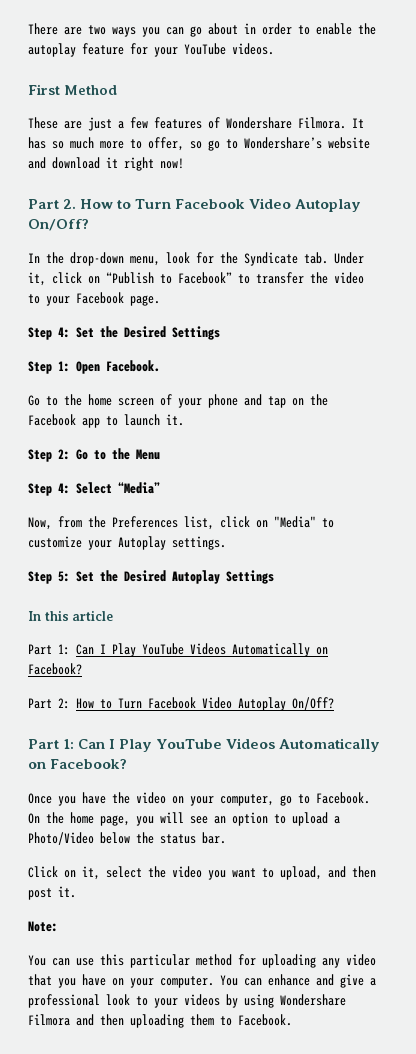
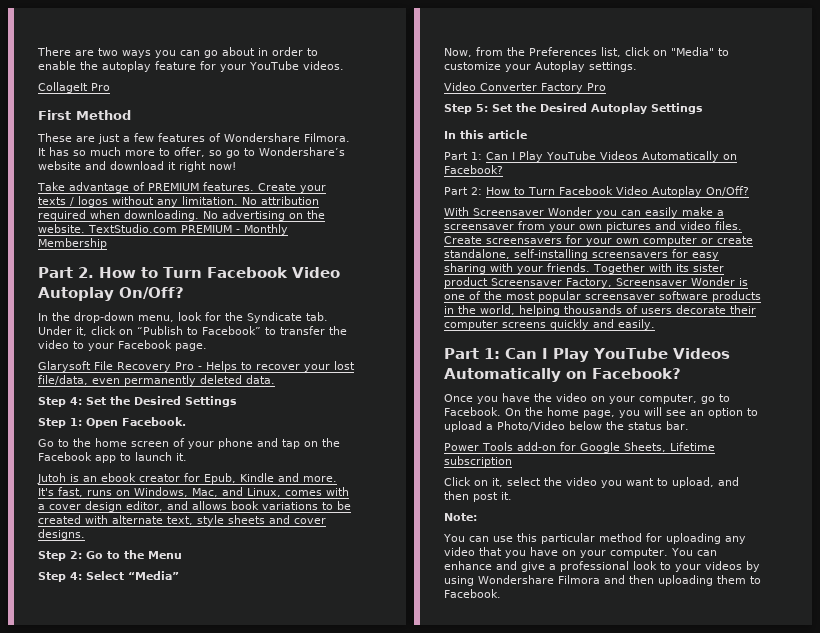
(274, 49) none -> [38,82,110,93] // CollageIt Pro
(184, 163) none -> [37,182,326,193] [38,196,319,207] [38,210,325,221] [38,224,288,235] [38,238,107,249] // Take advantage of PREMIUM features. Create your texts / logos without any limitation. No attribution required when downloading. No advertising on the website. TextStudio.com PREMIUM - Monthly Membership
(160, 300) none -> [38,361,355,372] [38,375,275,386] // Glarysoft File Recovery Pro - Helps to recover your lost file/data, even permanently deleted data.
(184, 420) none -> [37,473,337,484] [38,487,349,497] [38,501,351,512] [38,515,326,526] [38,529,85,540] // Jutoh is an ebook creator for Epub, Kindle and more. It's fast, runs on Windows, Mac, and Linux, comes with a cover design editor, and allows book variations to be created with alternate text, style sheets and cover designs.
(226, 543) none -> [444,82,606,93] // Video Converter Factory Pro
(334, 703) none -> [444,207,724,218] [444,221,742,232] [444,235,753,246] [444,249,719,260] [444,263,724,274] [444,277,748,288] [444,291,761,302] [444,305,756,316] [444,319,655,330] // With Screensaver Wonder you can easily make a screensaver from your own pictures and video files. Create screensavers for your own computer or create standalone, self-installing screensavers for easy sharing with your friends. Together with its sister product Screensaver Factory, Screensaver Wonder is one of the most popular screensaver software products in the world, helping thousands of users decorate their computer screens quickly and easily.
(226, 838) none -> [444,442,715,453] [444,456,512,467] // Power Tools add-on for Google Sheets, Lifetime subscription

